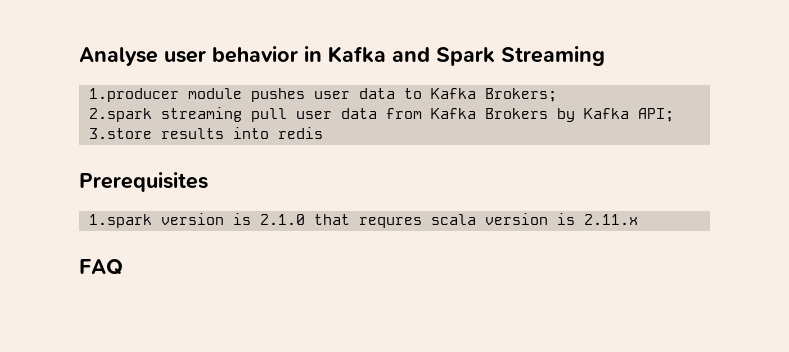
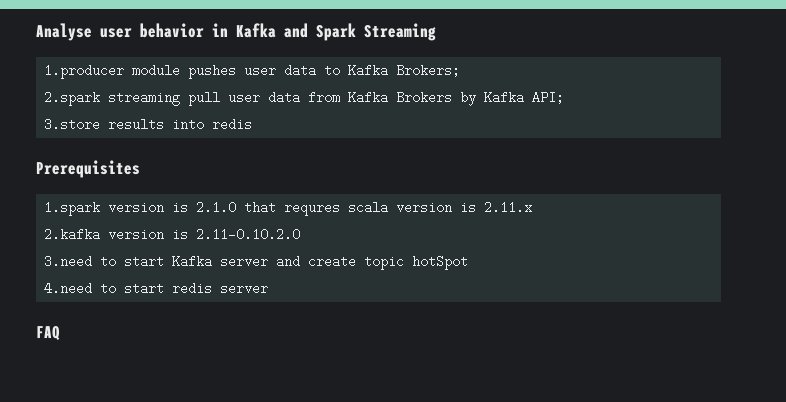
(638, 219) none -> [44,228,301,241] [44,255,469,270] [44,282,269,295] // 2.kafka version is 2.11-0.10.2.0 // 3.need to start Kafka server and create topic hotSpot // 4.need to start redis server

